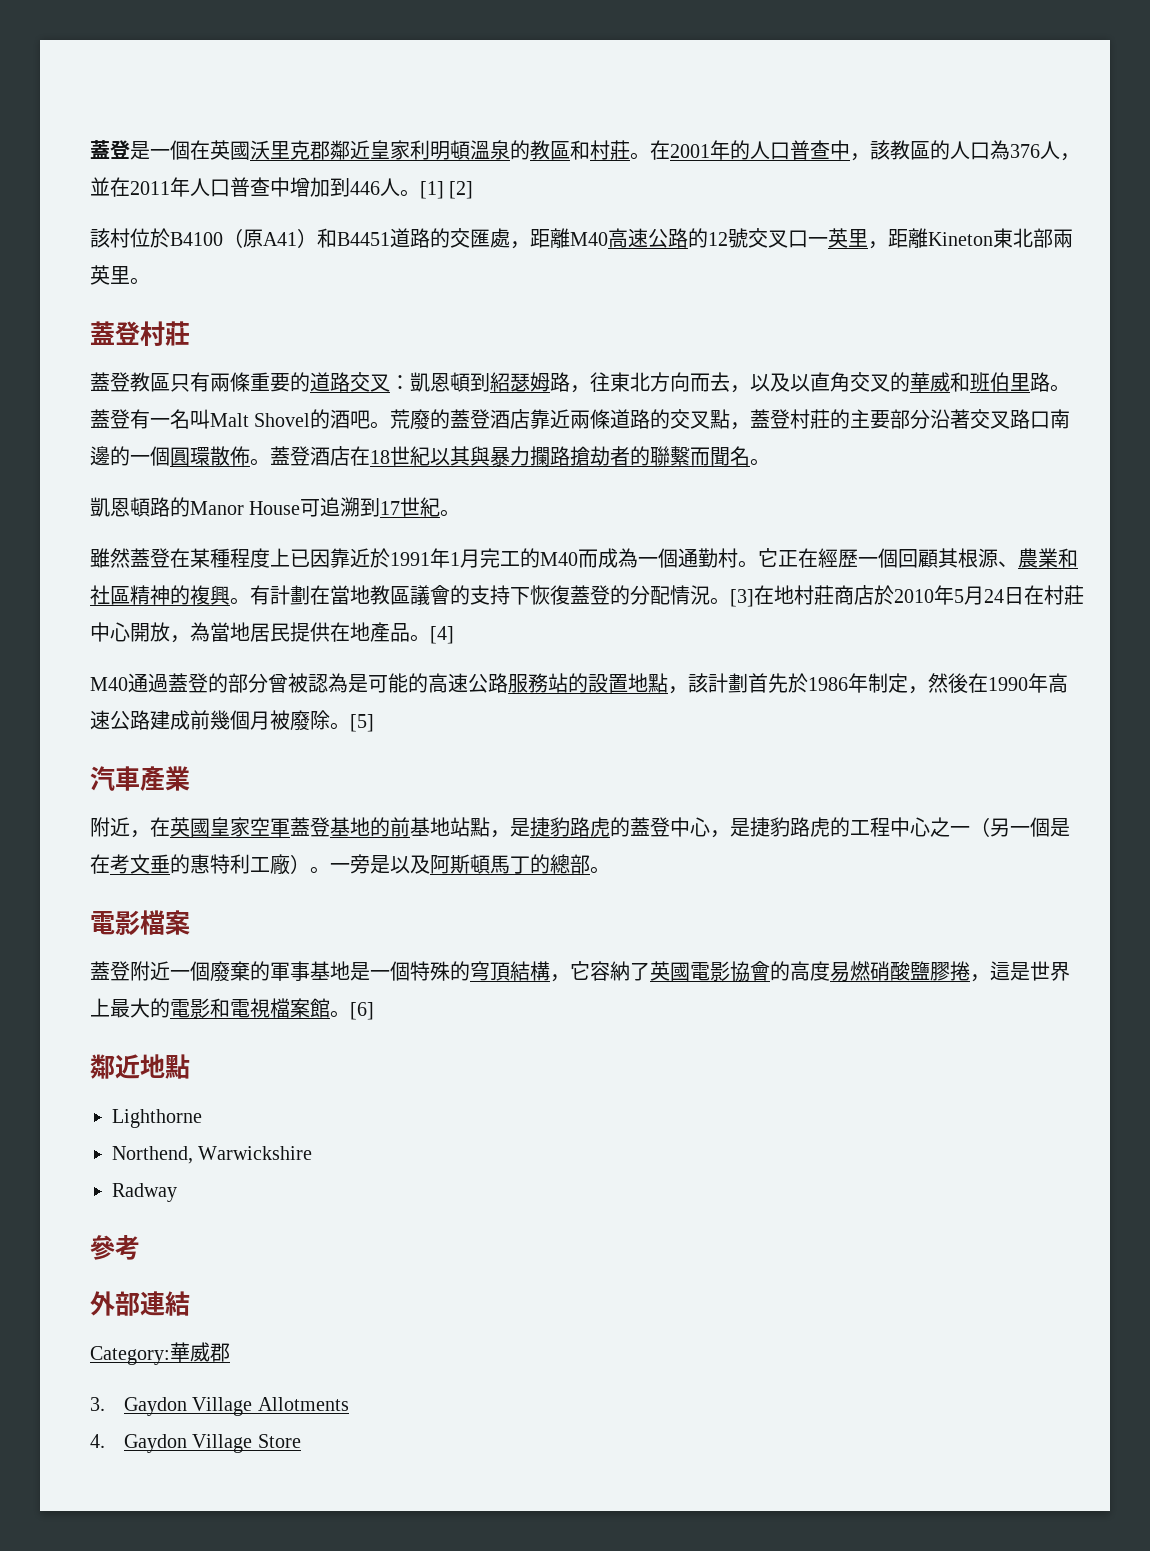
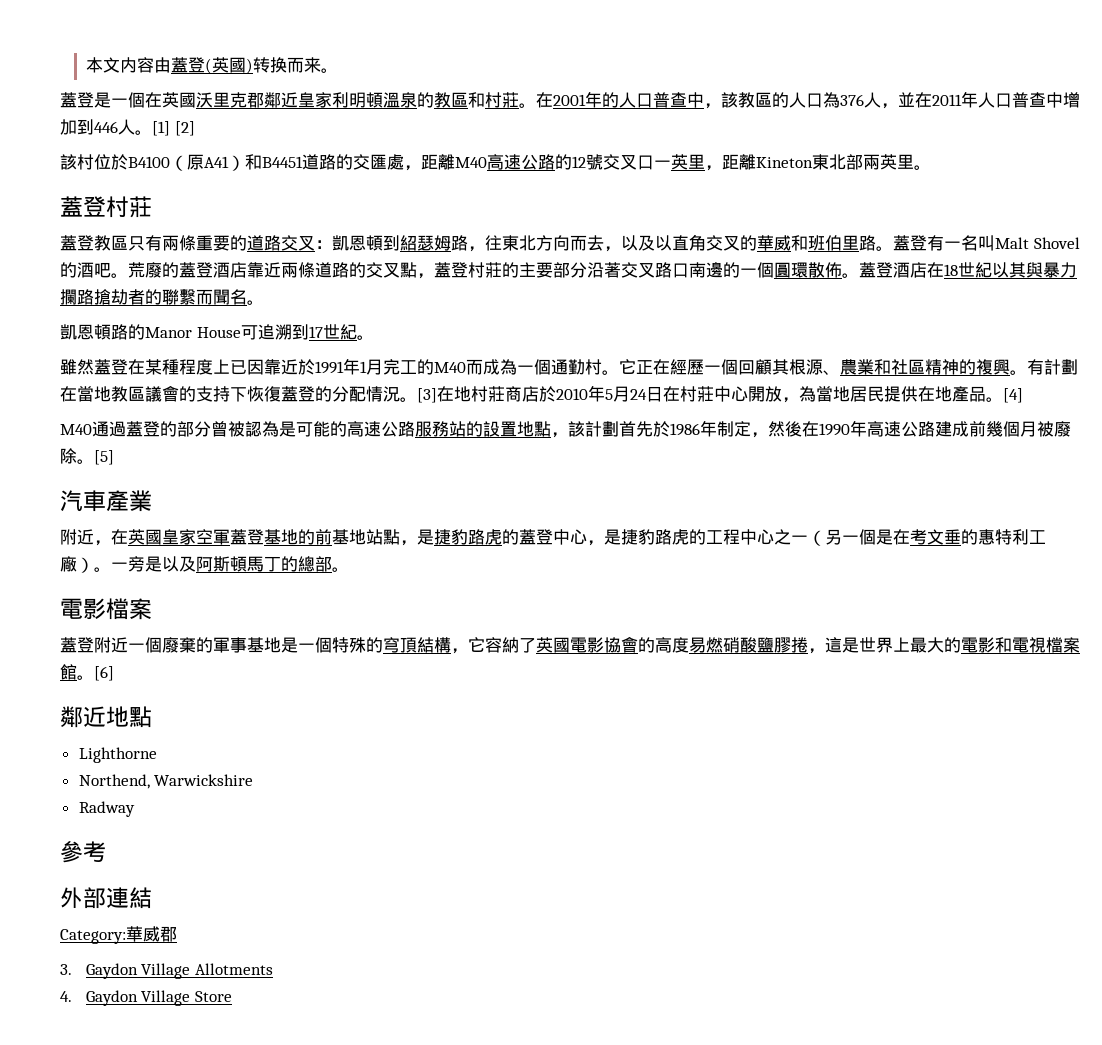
(90, 149) none -> [85,57,338,74] 本文内容由蓋登(英國)转换而来。 //

